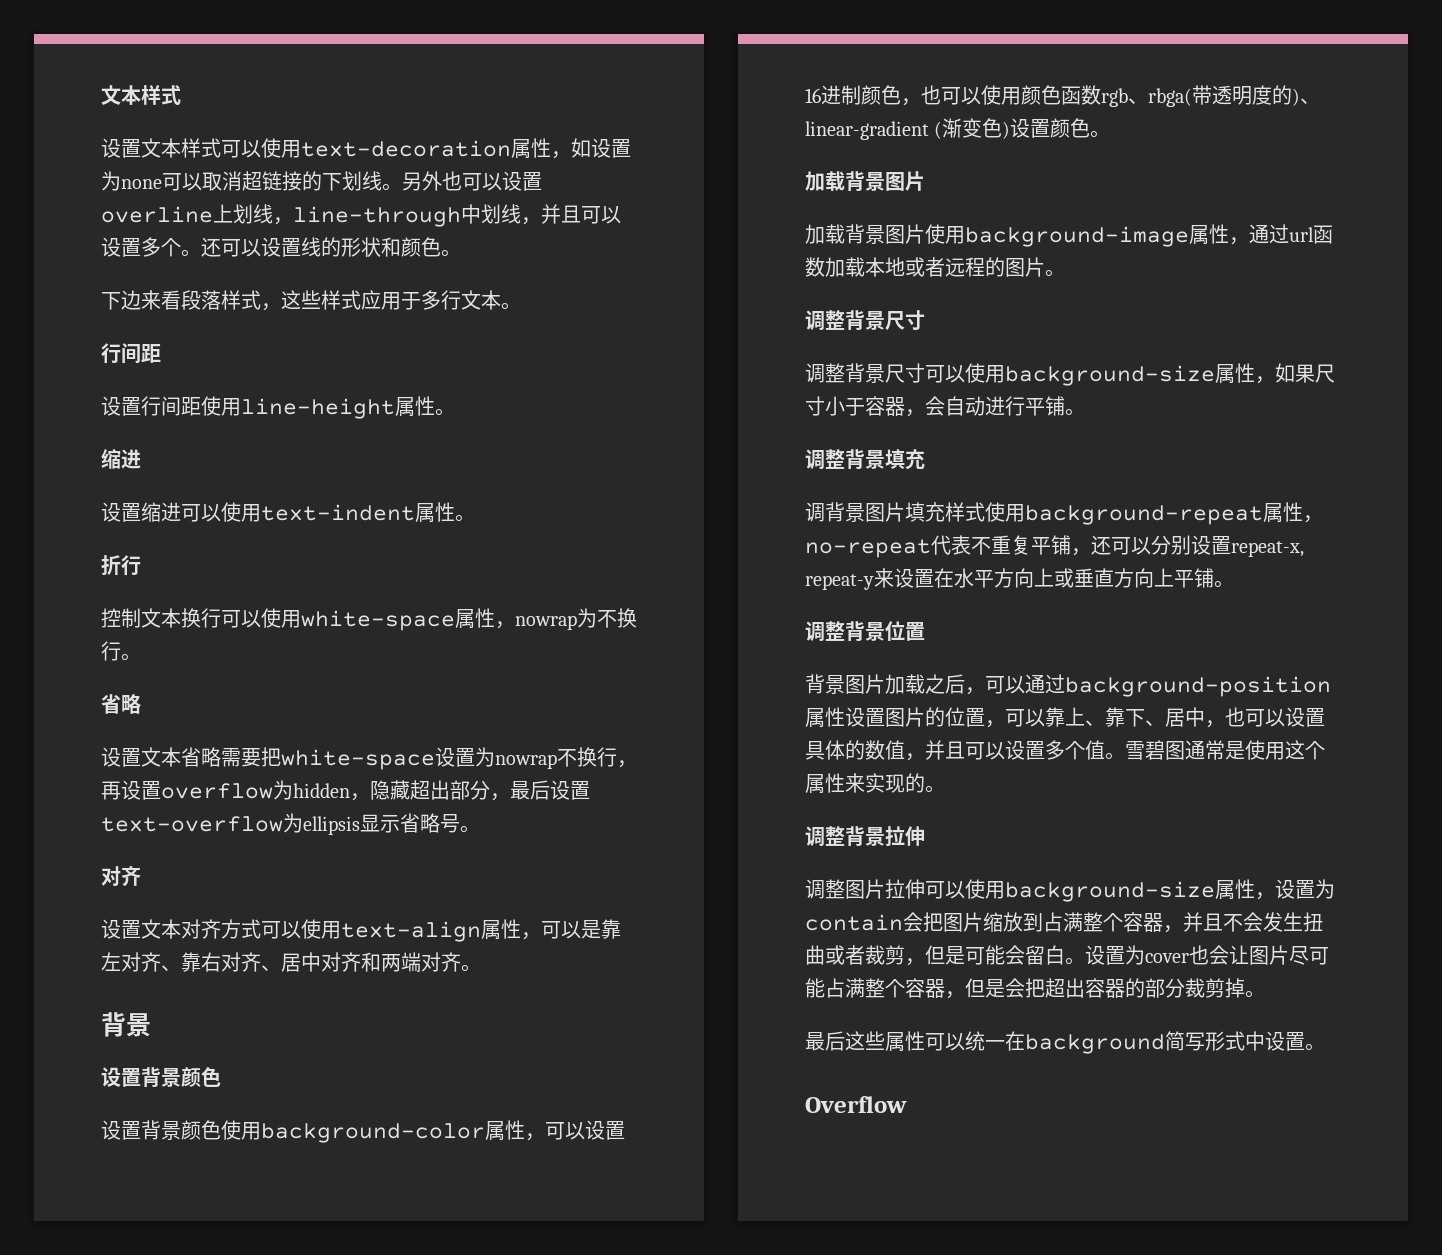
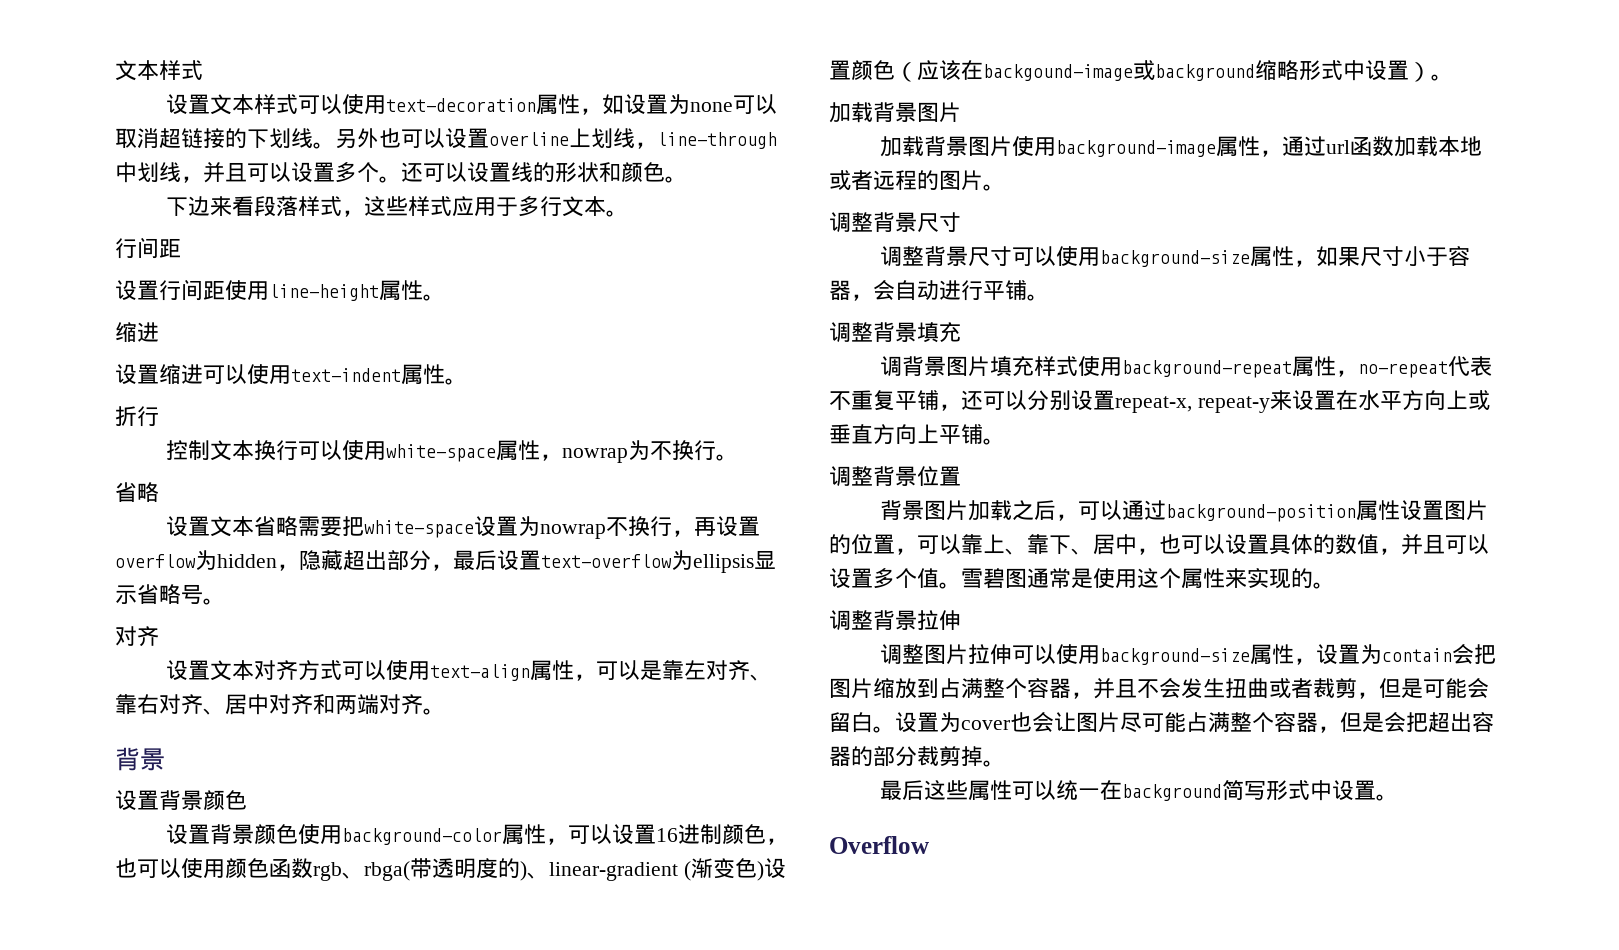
(1091, 128) none -> [895,60,1431,82] （应该在backgound-image或background缩略形式中设置）

